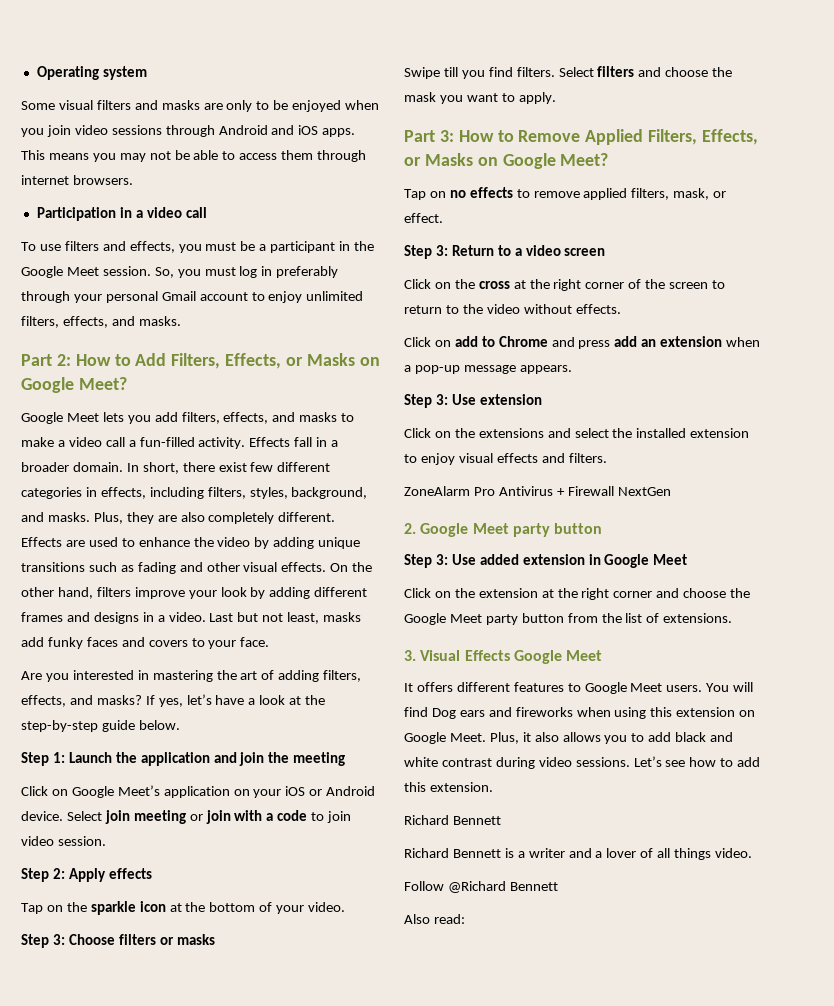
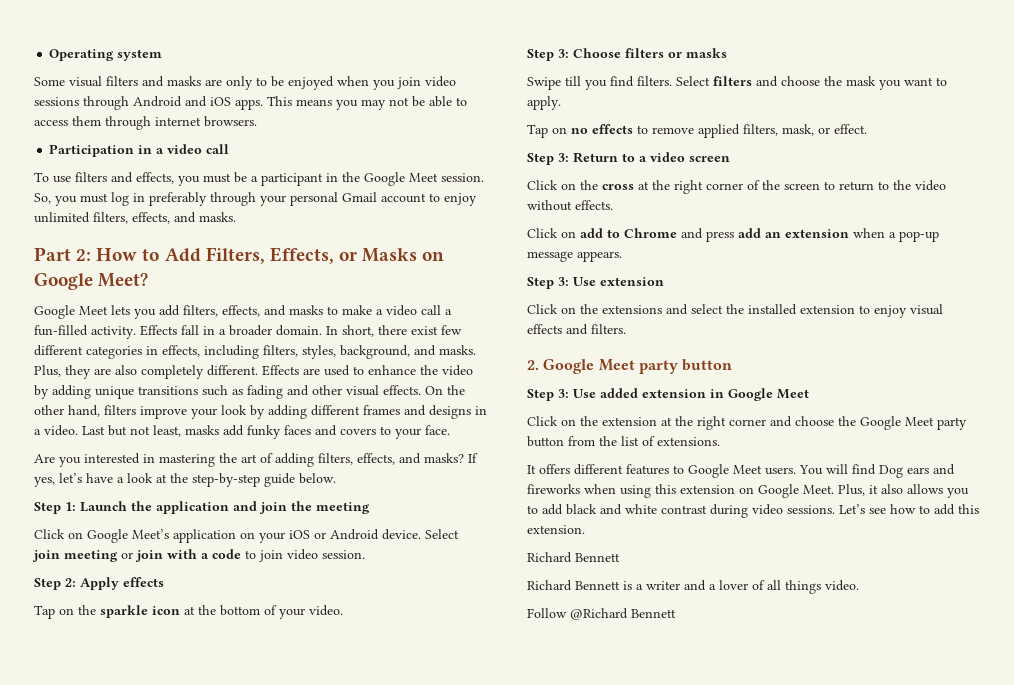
[404,129,759,145] [404,153,609,169] // Part 3: How to Remove Applied Filters, Effects, or Masks on Google Meet? -> (561, 103) none
[404,486,671,496] // ZoneAlarm Pro Antivirus + Firewall NextGen -> (626, 329) none
[404,650,603,664] // 3. Visual Effects Google Meet -> (720, 441) none
[404,914,465,924] // Also read: -> (676, 613) none

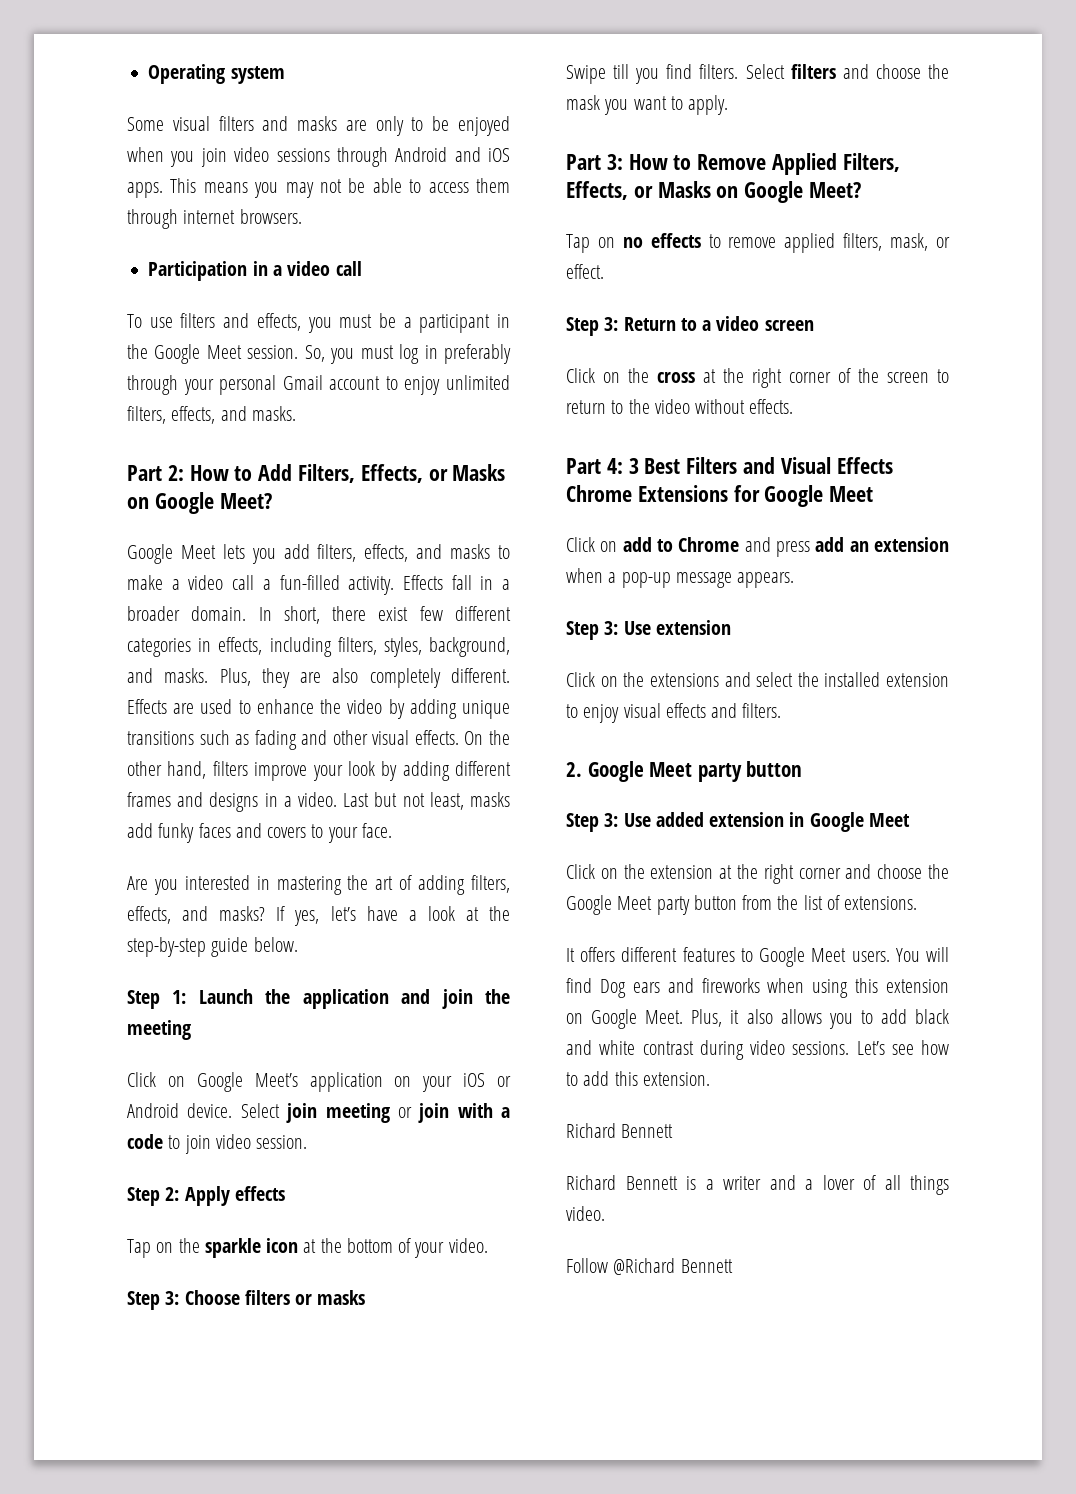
(561, 103) none -> [566,153,900,175] [566,181,862,203] // Part 3: How to Remove Applied Filters, Effects, or Masks on Google Meet?
(613, 205) none -> [566,457,893,474] [566,485,874,507] // Part 4: 3 Best Filters and Visual Effects Chrome Extensions for Google Meet

